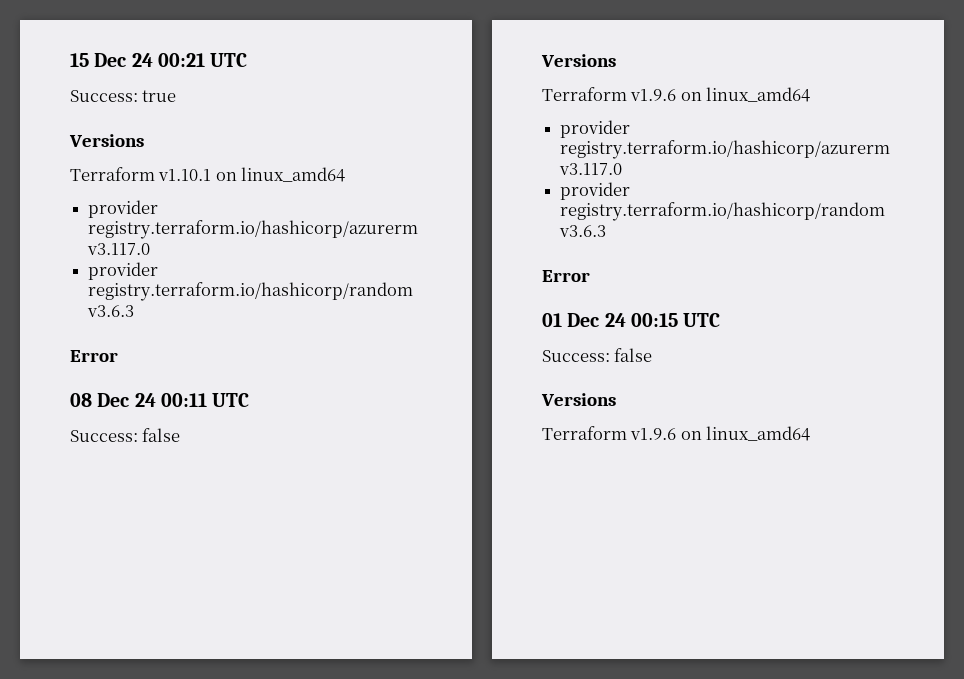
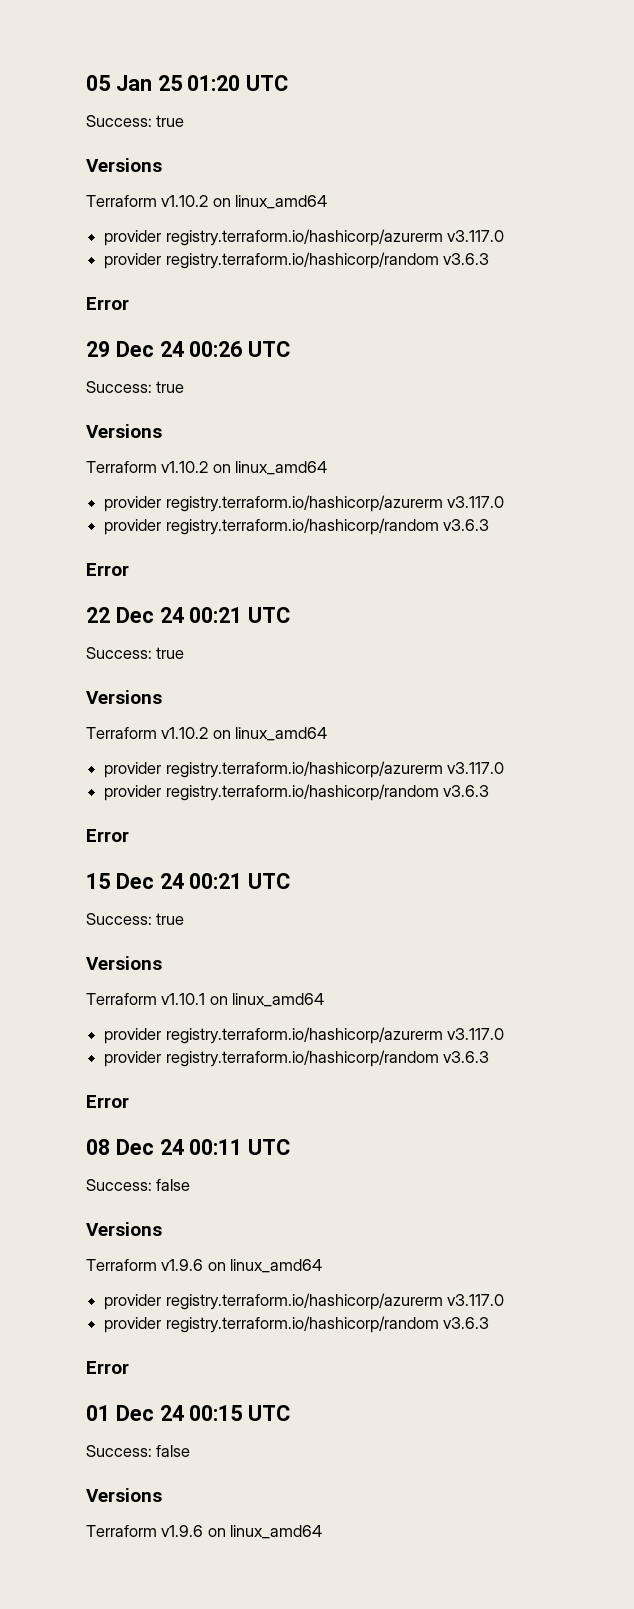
(70, 60) none -> [86,75,289,91] [86,115,185,127] [86,158,162,172] [86,195,328,209] [104,229,505,246] [104,252,490,269] [86,297,129,310] [86,341,291,357] [86,381,185,393] [86,424,162,438] [86,461,328,475] [104,495,505,512] [104,518,490,535] [86,563,129,576] [86,607,291,623] [86,647,185,659] [86,690,162,704] [86,727,328,741] [104,761,505,778] [104,784,490,801] [86,829,129,842] 05 Jan 25 01:20 UTC // Success: true // Versions // Terraform v1.10.2 on linux_amd64 // provider registry.terraform.io/hashicorp/azurerm v3.117.0 // provider registry.terraform.io/hashicorp/random v3.6.3 // Error // 29 Dec 24 00:26 UTC // Success: true // Versions // Terraform v1.10.2 on linux_amd64 // provider registry.terraform.io/hashicorp/azurerm v3.117.0 // provider registry.terraform.io/hashicorp/random v3.6.3 // Error // 22 Dec 24 00:21 UTC // Success: true // Versions // Terraform v1.10.2 on linux_amd64 // provider registry.terraform.io/hashicorp/azurerm v3.117.0 // provider registry.terraform.io/hashicorp/random v3.6.3 // Error //

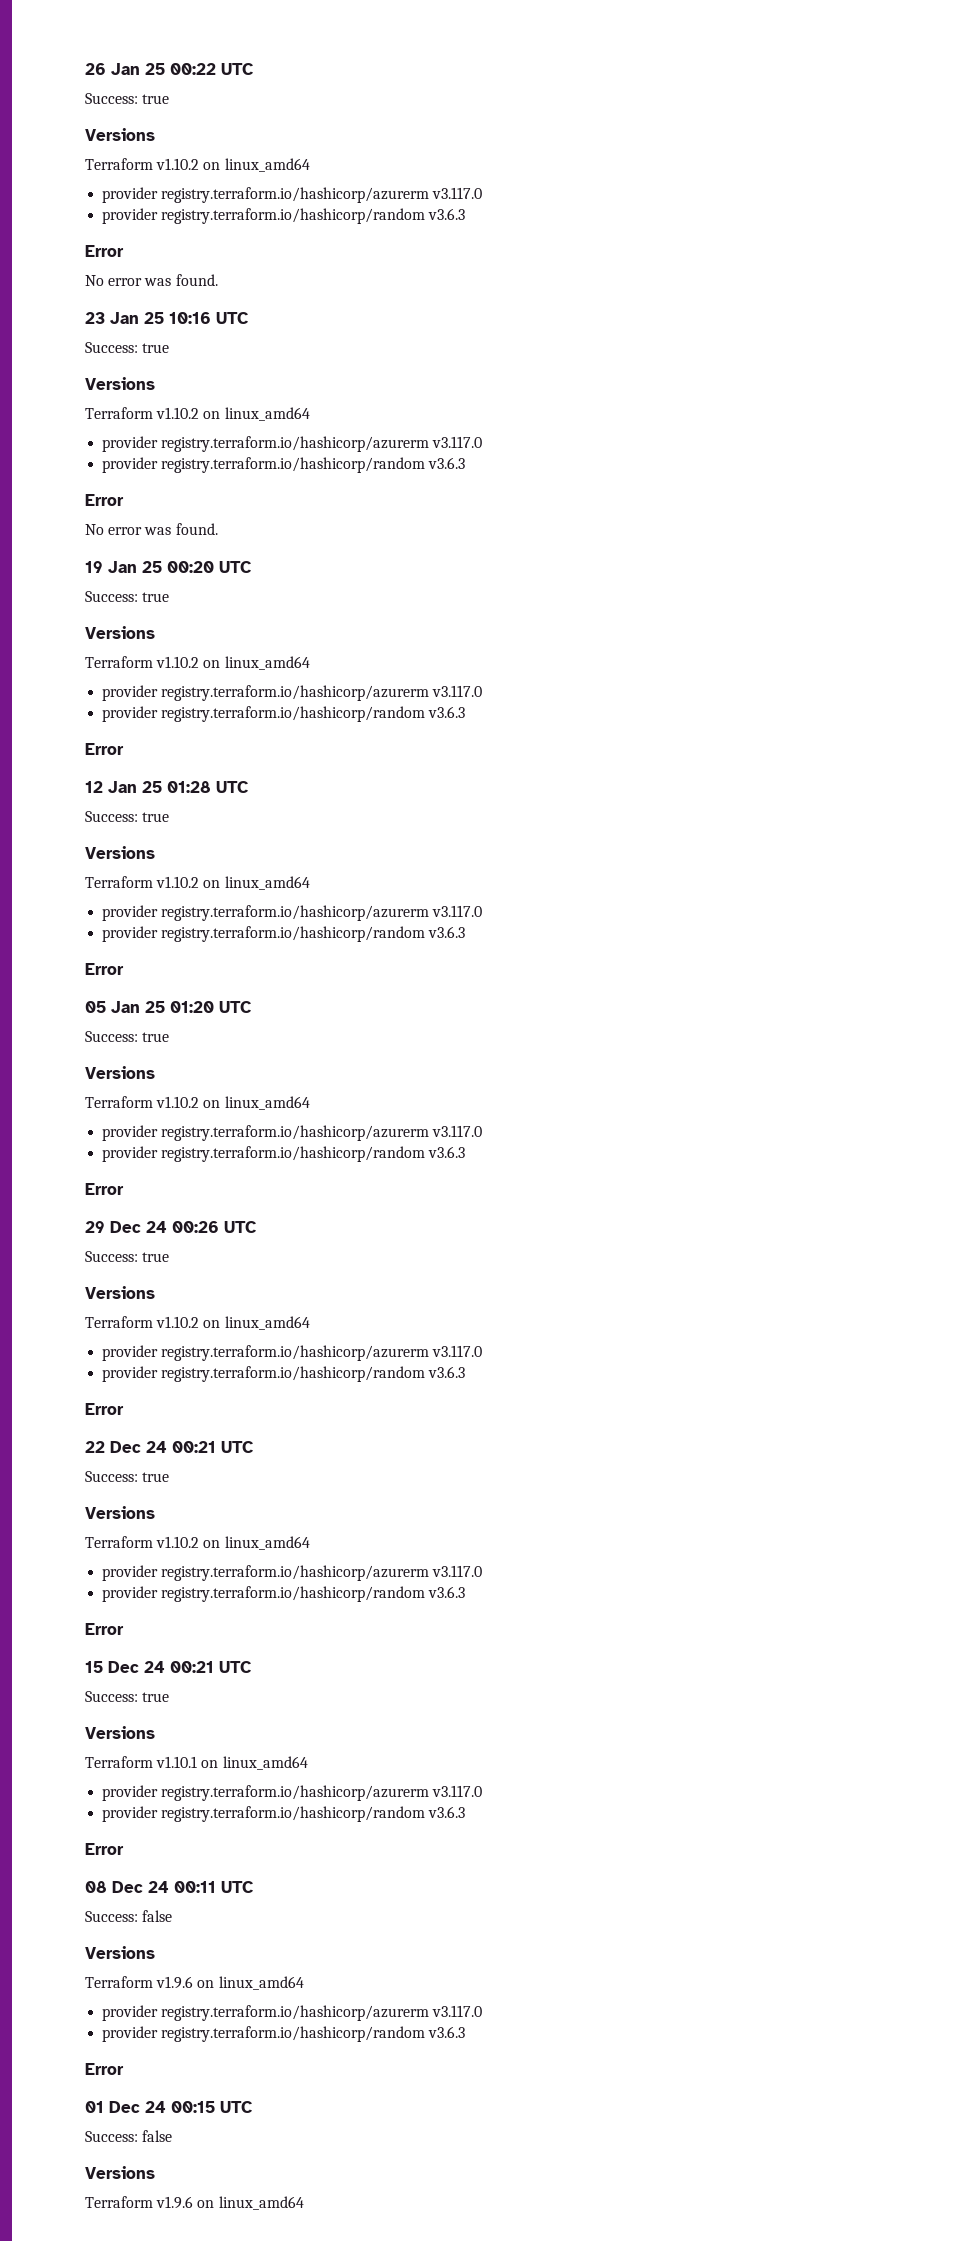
(86, 83) none -> [85,63,254,75] [85,93,170,104] [85,128,155,141] [85,158,310,172] [102,187,483,203] [102,208,466,224] [85,245,124,257] [85,274,218,286] [85,312,249,324] [85,342,170,353] [85,377,155,390] [85,407,310,421] [102,436,483,452] [102,457,466,473] [85,494,124,506] [85,523,218,535] [85,561,252,573] [85,591,170,602] [85,626,155,639] [85,656,310,670] [102,685,483,701] [102,706,466,722] [85,743,124,755] [85,781,249,793] [85,811,170,822] [85,846,155,859] [85,876,310,890] [102,905,483,921] [102,926,466,942] [85,963,124,975] 26 Jan 25 00:22 UTC // Success: true // Versions // Terraform v1.10.2 on linux_amd64 // provider registry.terraform.io/hashicorp/azurerm v3.117.0 // provider registry.terraform.io/hashicorp/random v3.6.3 // Error // No error was found. // 23 Jan 25 10:16 UTC // Success: true // Versions // Terraform v1.10.2 on linux_amd64 // provider registry.terraform.io/hashicorp/azurerm v3.117.0 // provider registry.terraform.io/hashicorp/random v3.6.3 // Error // No error was found. // 19 Jan 25 00:20 UTC // Success: true // Versions // Terraform v1.10.2 on linux_amd64 // provider registry.terraform.io/hashicorp/azurerm v3.117.0 // provider registry.terraform.io/hashicorp/random v3.6.3 // Error // 12 Jan 25 01:28 UTC // Success: true // Versions // Terraform v1.10.2 on linux_amd64 // provider registry.terraform.io/hashicorp/azurerm v3.117.0 // provider registry.terraform.io/hashicorp/random v3.6.3 // Error //

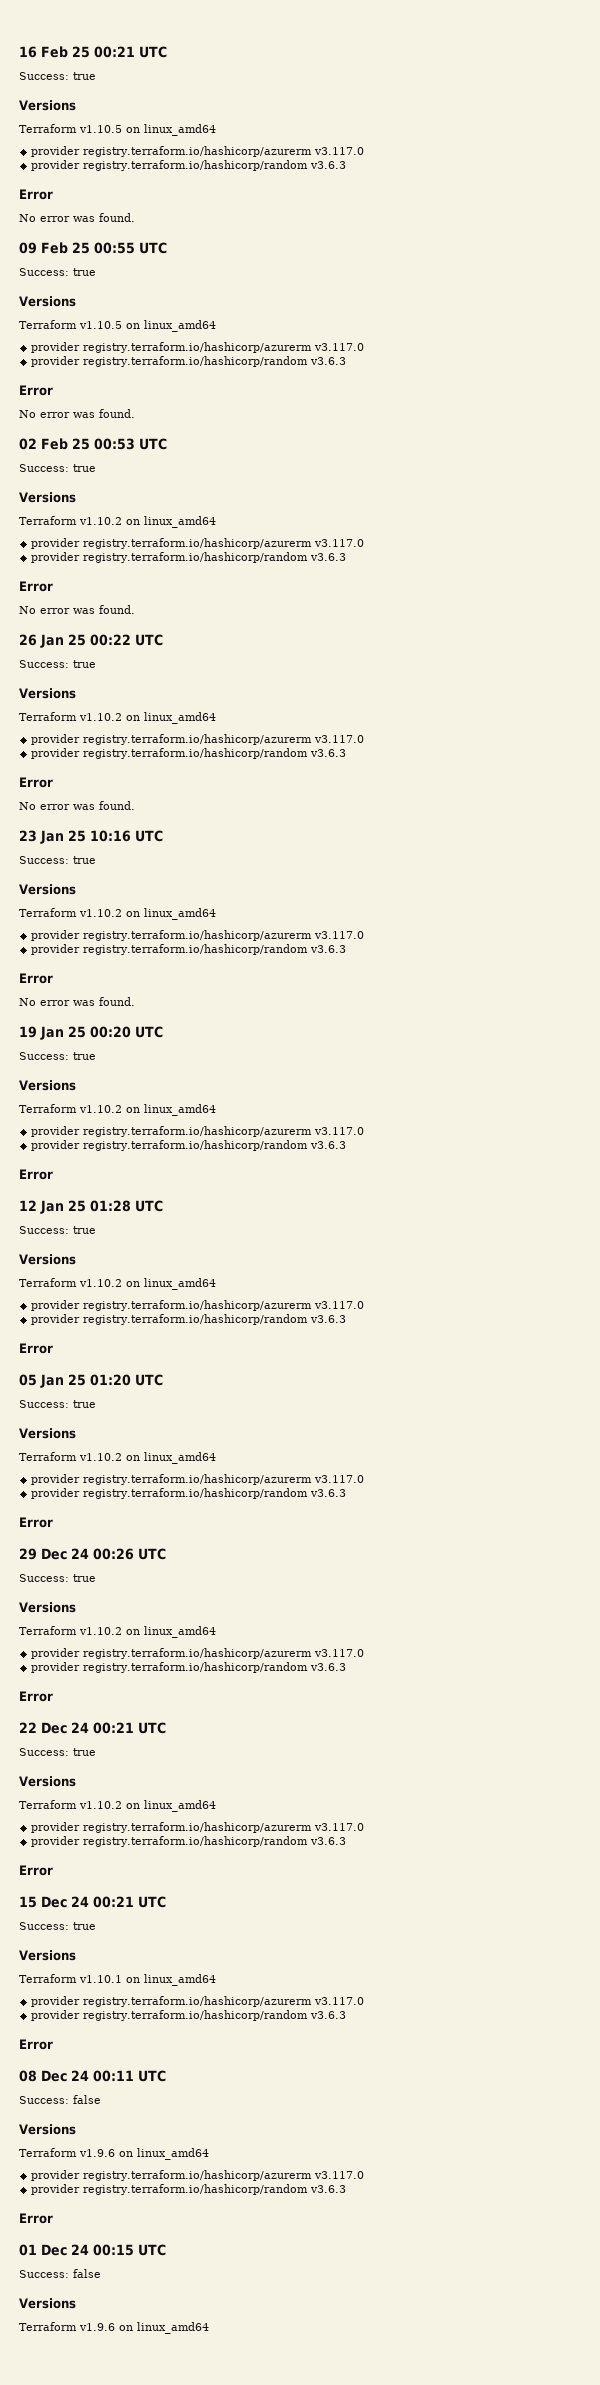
(85, 69) none -> [19,46,167,58] [19,72,96,80] [19,100,76,111] [19,124,216,136] [31,146,365,157] [31,160,347,171] [19,189,53,200] [19,213,135,222] [19,242,167,254] [19,268,96,276] [19,296,76,307] [19,320,216,332] [31,342,365,353] [31,356,347,367] [19,385,53,396] [19,409,135,418] [19,438,167,450] [19,464,96,472] [19,492,76,503] [19,516,216,528] [31,538,365,549] [31,552,347,563] [19,581,53,592] [19,605,135,614] 16 Feb 25 00:21 UTC // Success: true // Versions // Terraform v1.10.5 on linux_amd64 // provider registry.terraform.io/hashicorp/azurerm v3.117.0 // provider registry.terraform.io/hashicorp/random v3.6.3 // Error // No error was found. // 09 Feb 25 00:55 UTC // Success: true // Versions // Terraform v1.10.5 on linux_amd64 // provider registry.terraform.io/hashicorp/azurerm v3.117.0 // provider registry.terraform.io/hashicorp/random v3.6.3 // Error // No error was found. // 02 Feb 25 00:53 UTC // Success: true // Versions // Terraform v1.10.2 on linux_amd64 // provider registry.terraform.io/hashicorp/azurerm v3.117.0 // provider registry.terraform.io/hashicorp/random v3.6.3 // Error // No error was found. //

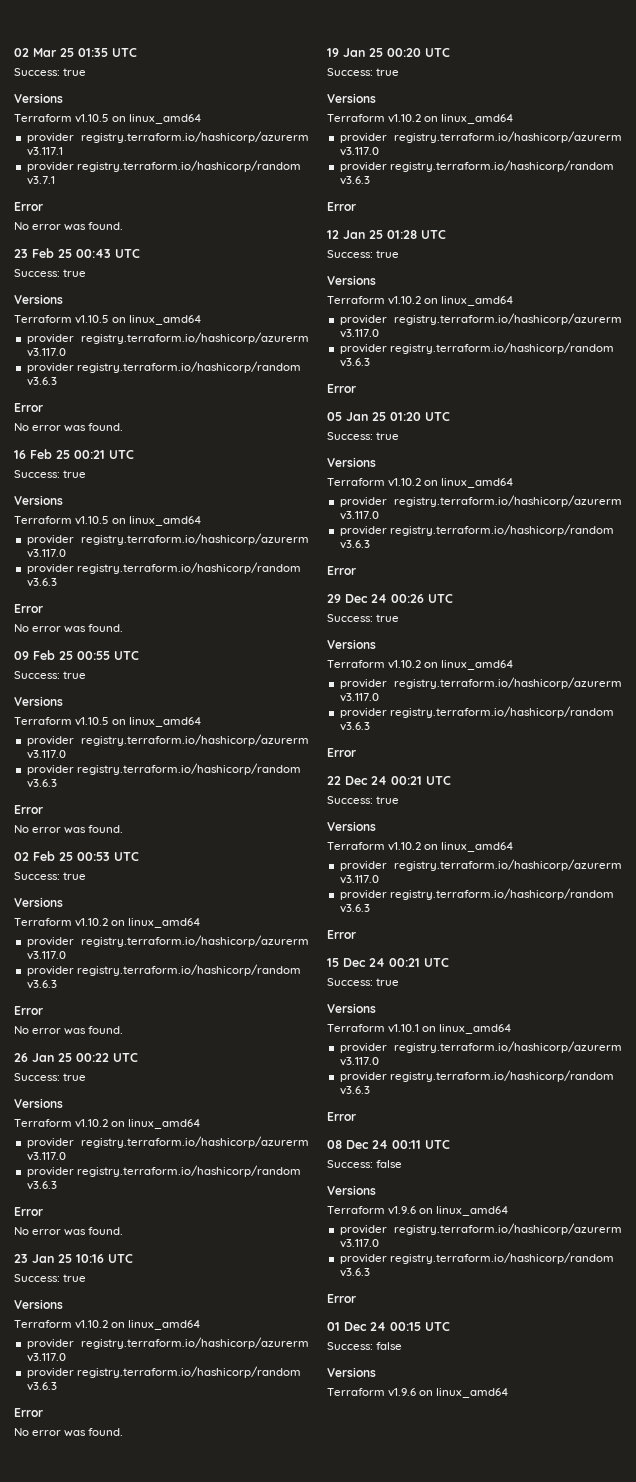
(19, 52) none -> [14,48,137,57] [14,68,87,76] [14,93,63,103] [14,114,202,124] [26,131,309,143] [26,147,63,156] [26,160,301,172] [26,176,55,185] [14,202,43,211] [14,222,124,231] [14,248,140,258] [14,269,87,277] [14,294,63,304] [14,315,202,325] [26,332,309,344] [26,348,66,357] [26,361,301,373] [26,377,57,386] [14,403,43,412] [14,423,124,432] 02 Mar 25 01:35 UTC // Success: true // Versions // Terraform v1.10.5 on linux_amd64 // provider registry.terraform.io/hashicorp/azurerm v3.117.1 // provider registry.terraform.io/hashicorp/random v3.7.1 // Error // No error was found. // 23 Feb 25 00:43 UTC // Success: true // Versions // Terraform v1.10.5 on linux_amd64 // provider registry.terraform.io/hashicorp/azurerm v3.117.0 // provider registry.terraform.io/hashicorp/random v3.6.3 // Error // No error was found. //

